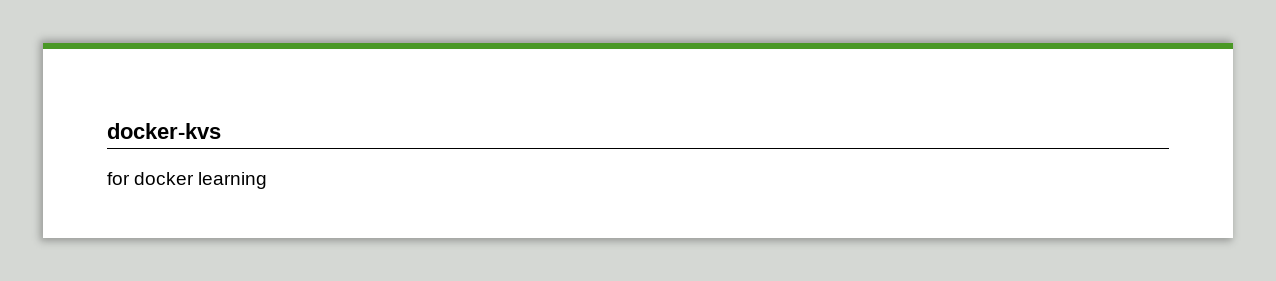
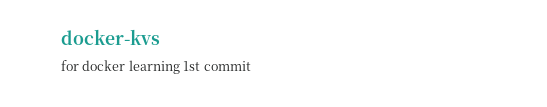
(268, 180) none -> [183,61,251,71] 1st commit

